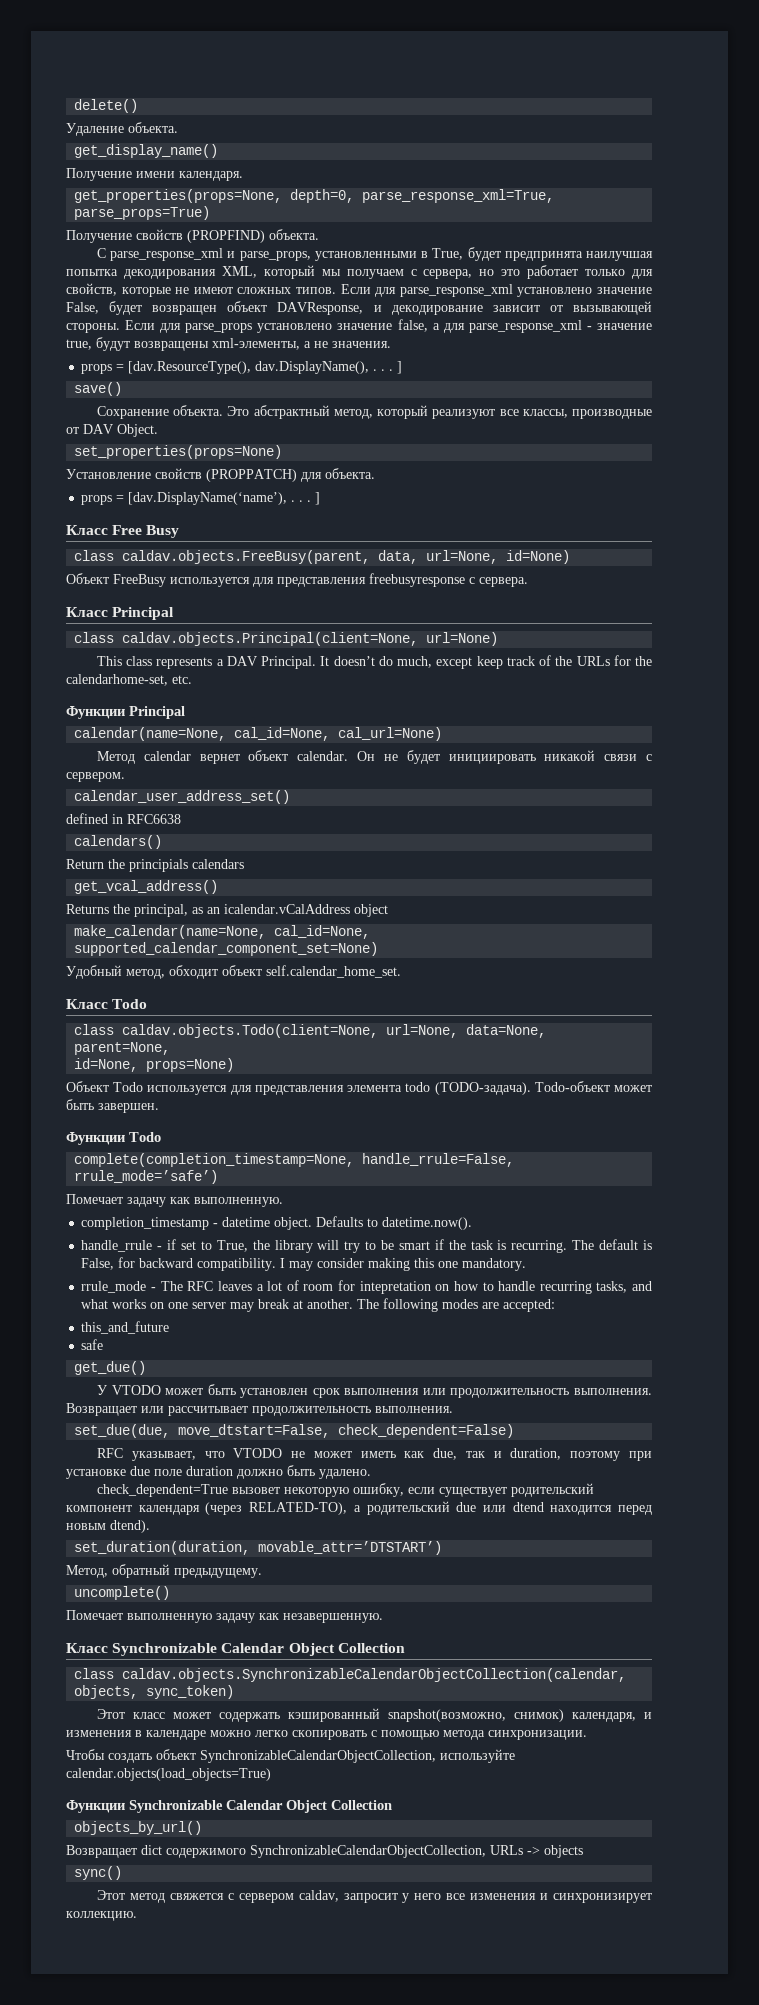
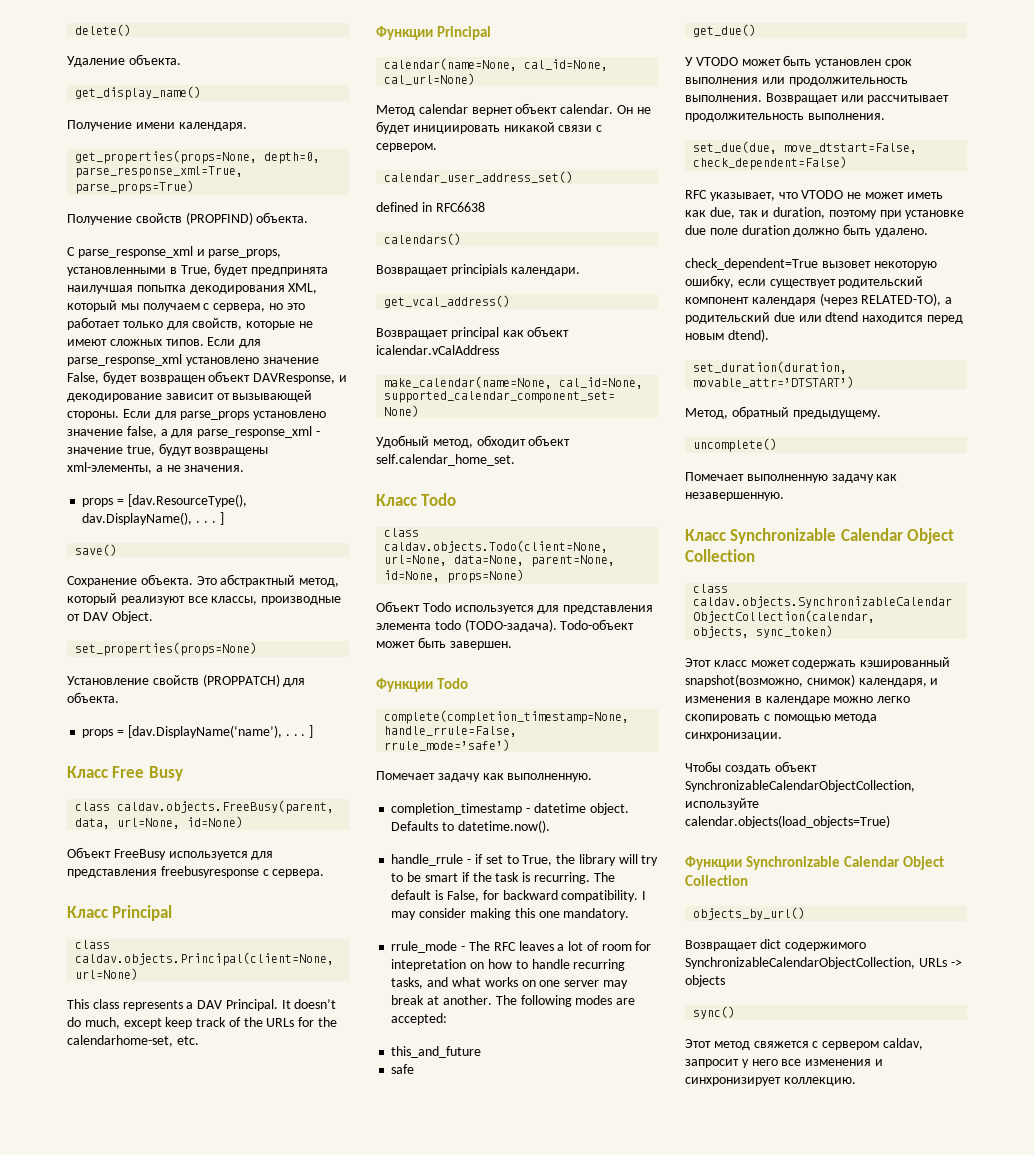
[66,859,244,872] [74,880,219,894] [66,904,220,917] Return the principials calendars // get_vcal_address() // Returns the principal, as an -> [376,264,580,276] [384,295,511,308] [376,326,570,339] Возвращает principials календари. // get_vcal_address() // Возвращает principal как объект
[354,904,388,917] object -> (499, 350) none

